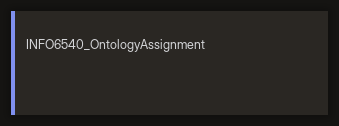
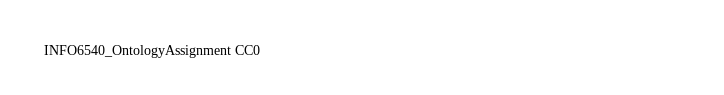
(205, 45) none -> [235,45,260,55] CC0

